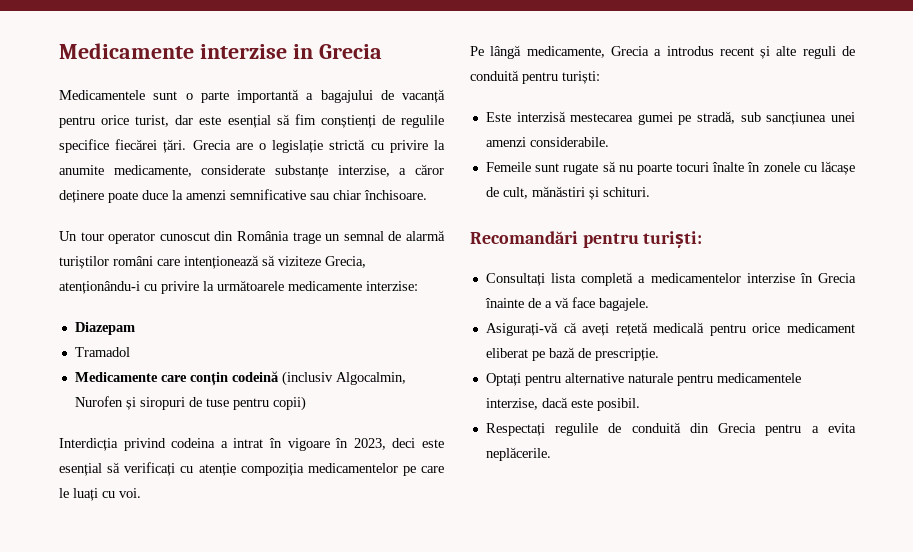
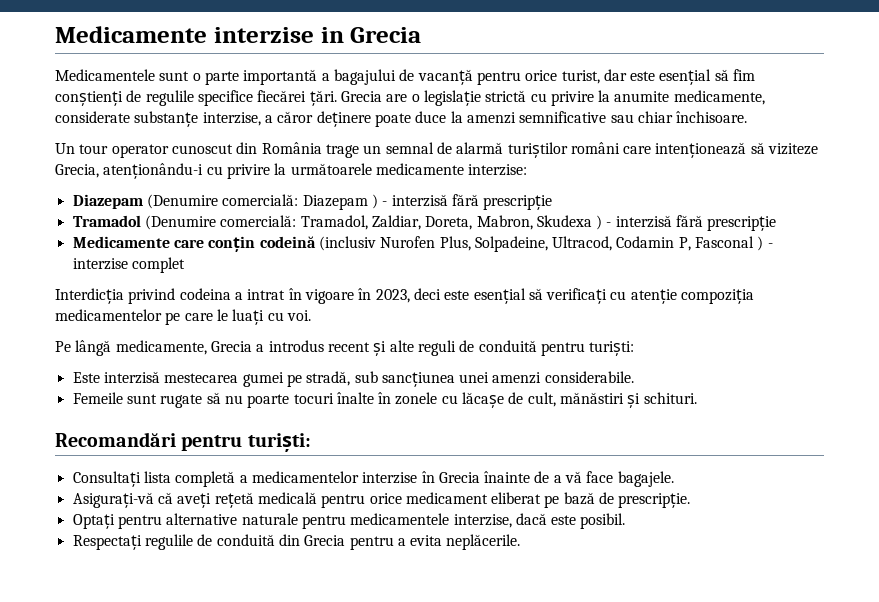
[74,347,130,357] // Tramadol -> [146,194,553,210] [72,215,777,231] (Denumire comercială: Diazepam ) - interzisă fără prescripție // Tramadol (Denumire comercială: Tramadol, Zaldiar, Doreta, Mabron, Skudexa ) - interzisă fără prescripție
[335,372,406,385] [74,396,306,411] Algocalmin, Nurofen și siropuri de tuse pentru copii) -> [380,236,773,252] [72,257,185,273] Nurofen Plus, Solpadeine, Ultracod, Codamin P, Fasconal ) - interzise complet

